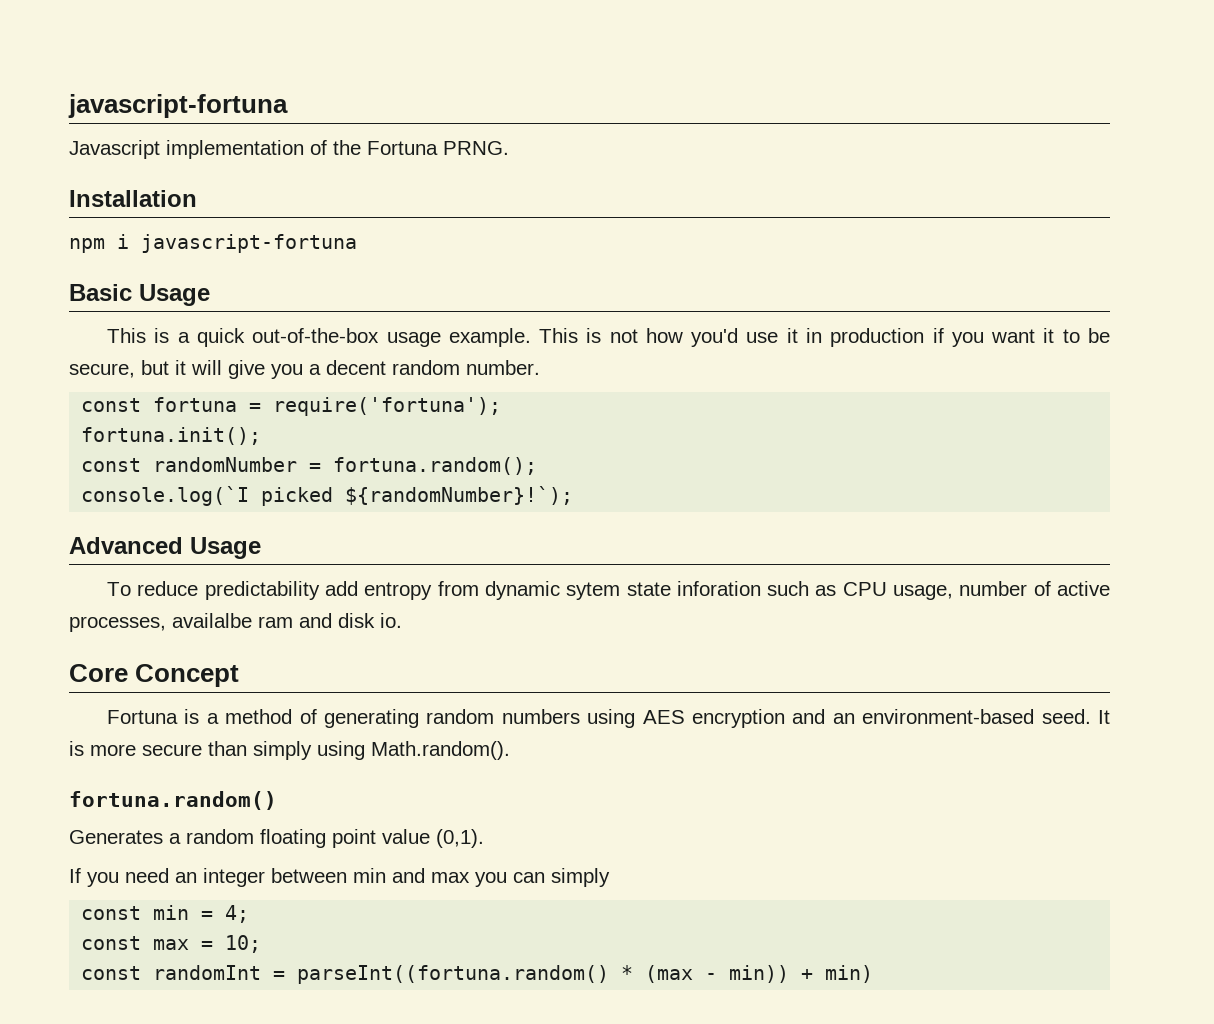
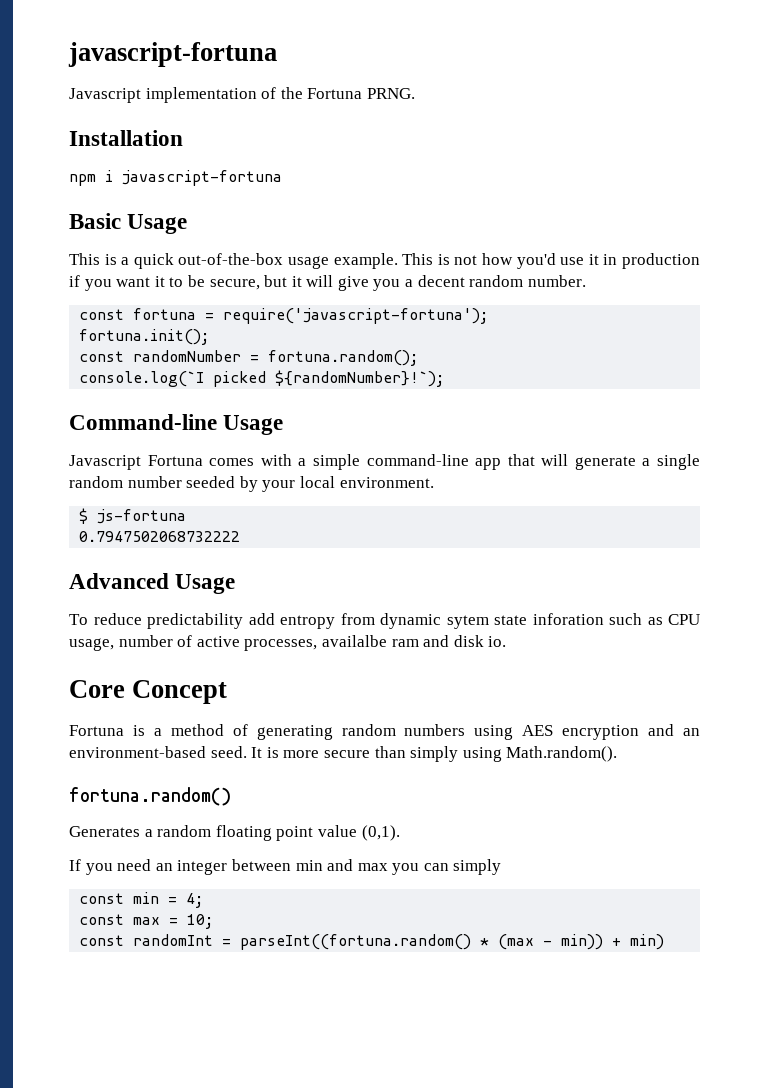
[273,397,502,416] require('fortuna'); -> [223,308,489,324] require('javascript-fortuna');
(574, 495) none -> [69,414,284,435] [69,454,700,470] [69,476,434,492] [79,508,187,524] [79,531,241,542] // Command-line Usage // Javascript Fortuna comes with a simple command-line app that will generate a single random number seeded by your local environment. // $ js-fortuna // 0.7947502068732222

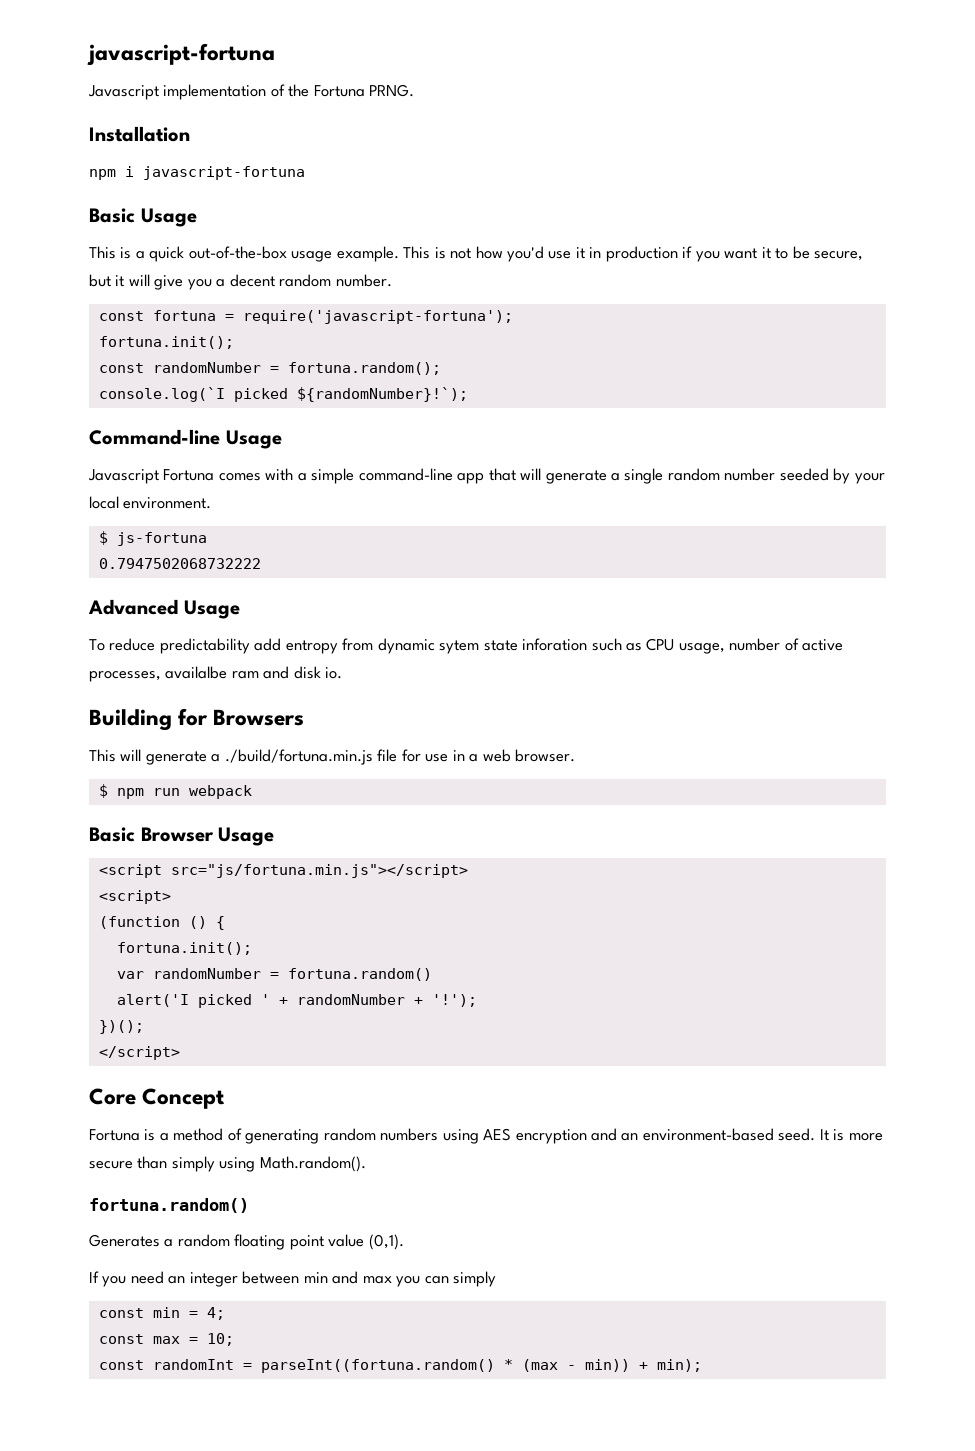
(507, 641) none -> [89,708,305,731] [89,749,576,765] [98,784,252,799] [89,827,275,846] [98,864,468,878] [98,890,171,904] [98,916,225,930] [116,942,252,955] [116,968,432,981] [116,994,477,1008] [98,1020,144,1034] [98,1046,180,1060] // Building for Browsers // This will generate a ./build/fortuna.min.js file for use in a web browser. // $ npm run webpack // Basic Browser Usage // <script src="js/fortuna.min.js"></script> // <script> // (function () { // fortuna.init(); // var randomNumber = fortuna.random() // alert('I picked ' + randomNumber + '!'); // })(); // </script>
[630,934,665,950] min) -> [656,1359,702,1372] min);

